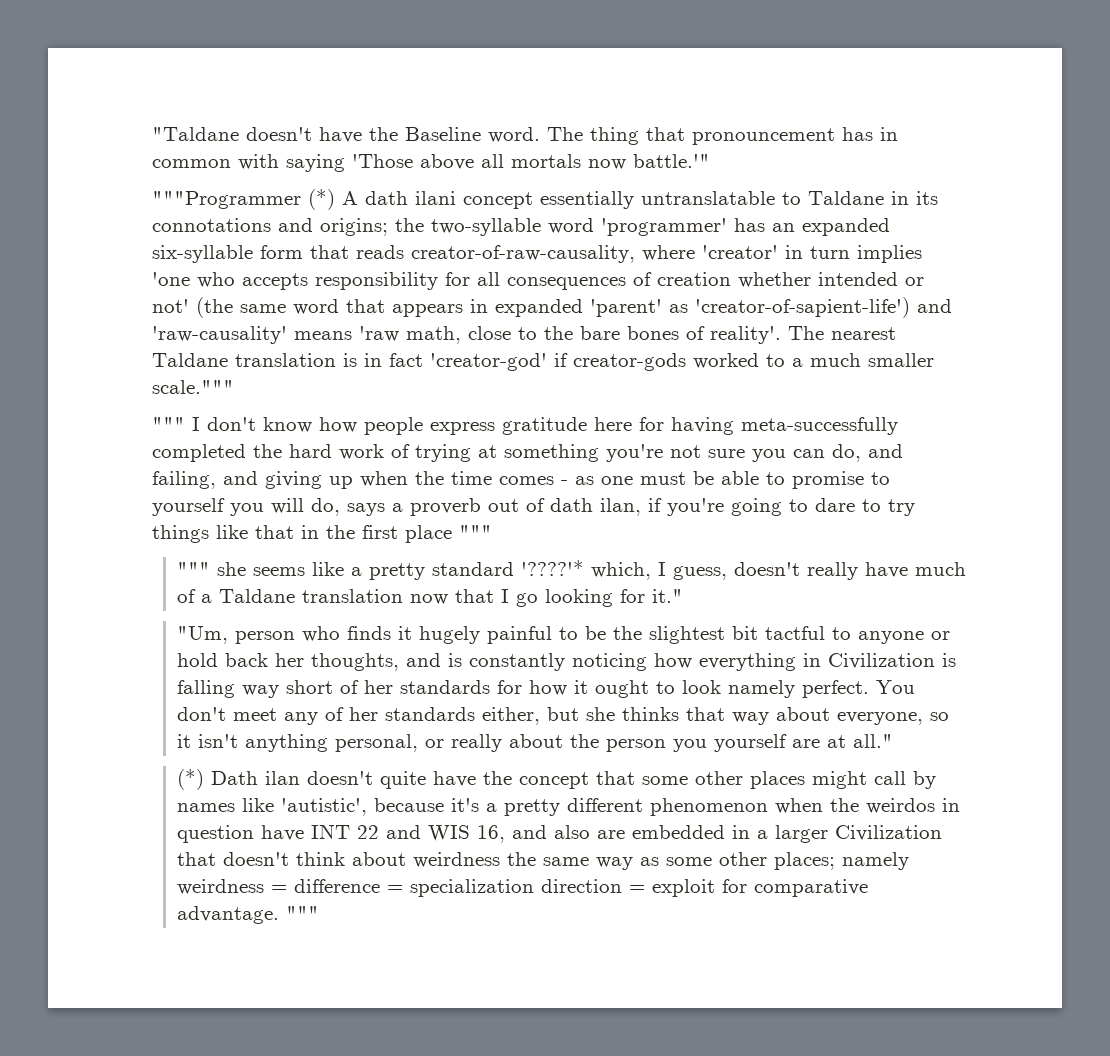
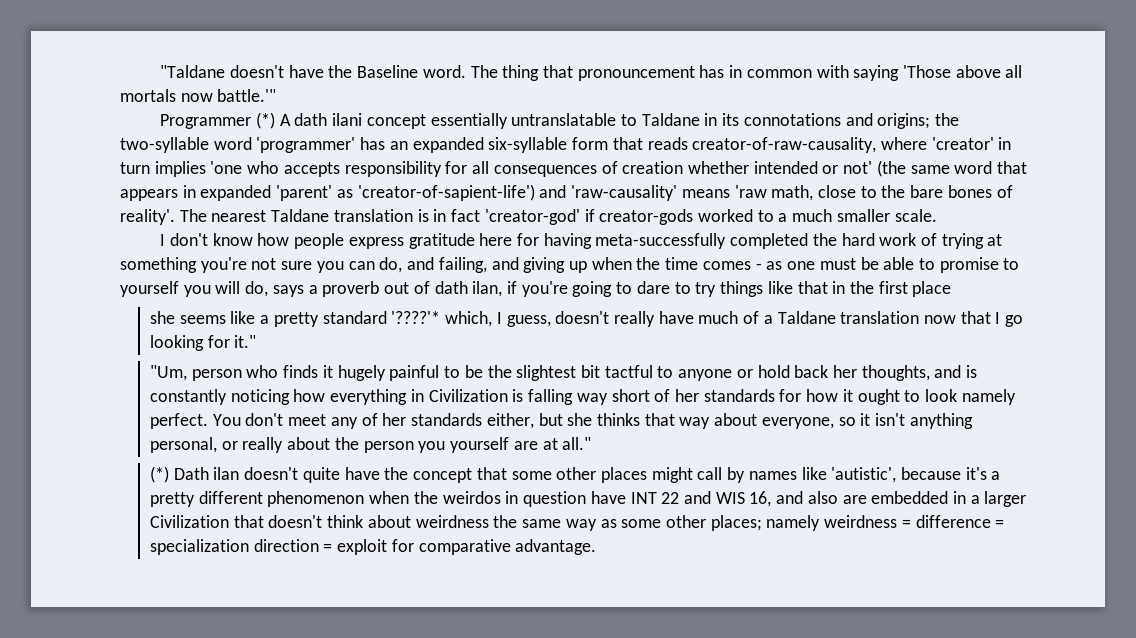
[152,191,301,209] """Programmer -> [160,114,252,129] Programmer
[152,380,234,394] [152,417,185,431] scale.""" // """ -> [894,209,937,222] scale. //
[459,525,492,539] [176,562,210,576] """ // """ -> (952, 289) //
[285,906,319,920] """ -> (597, 547) none

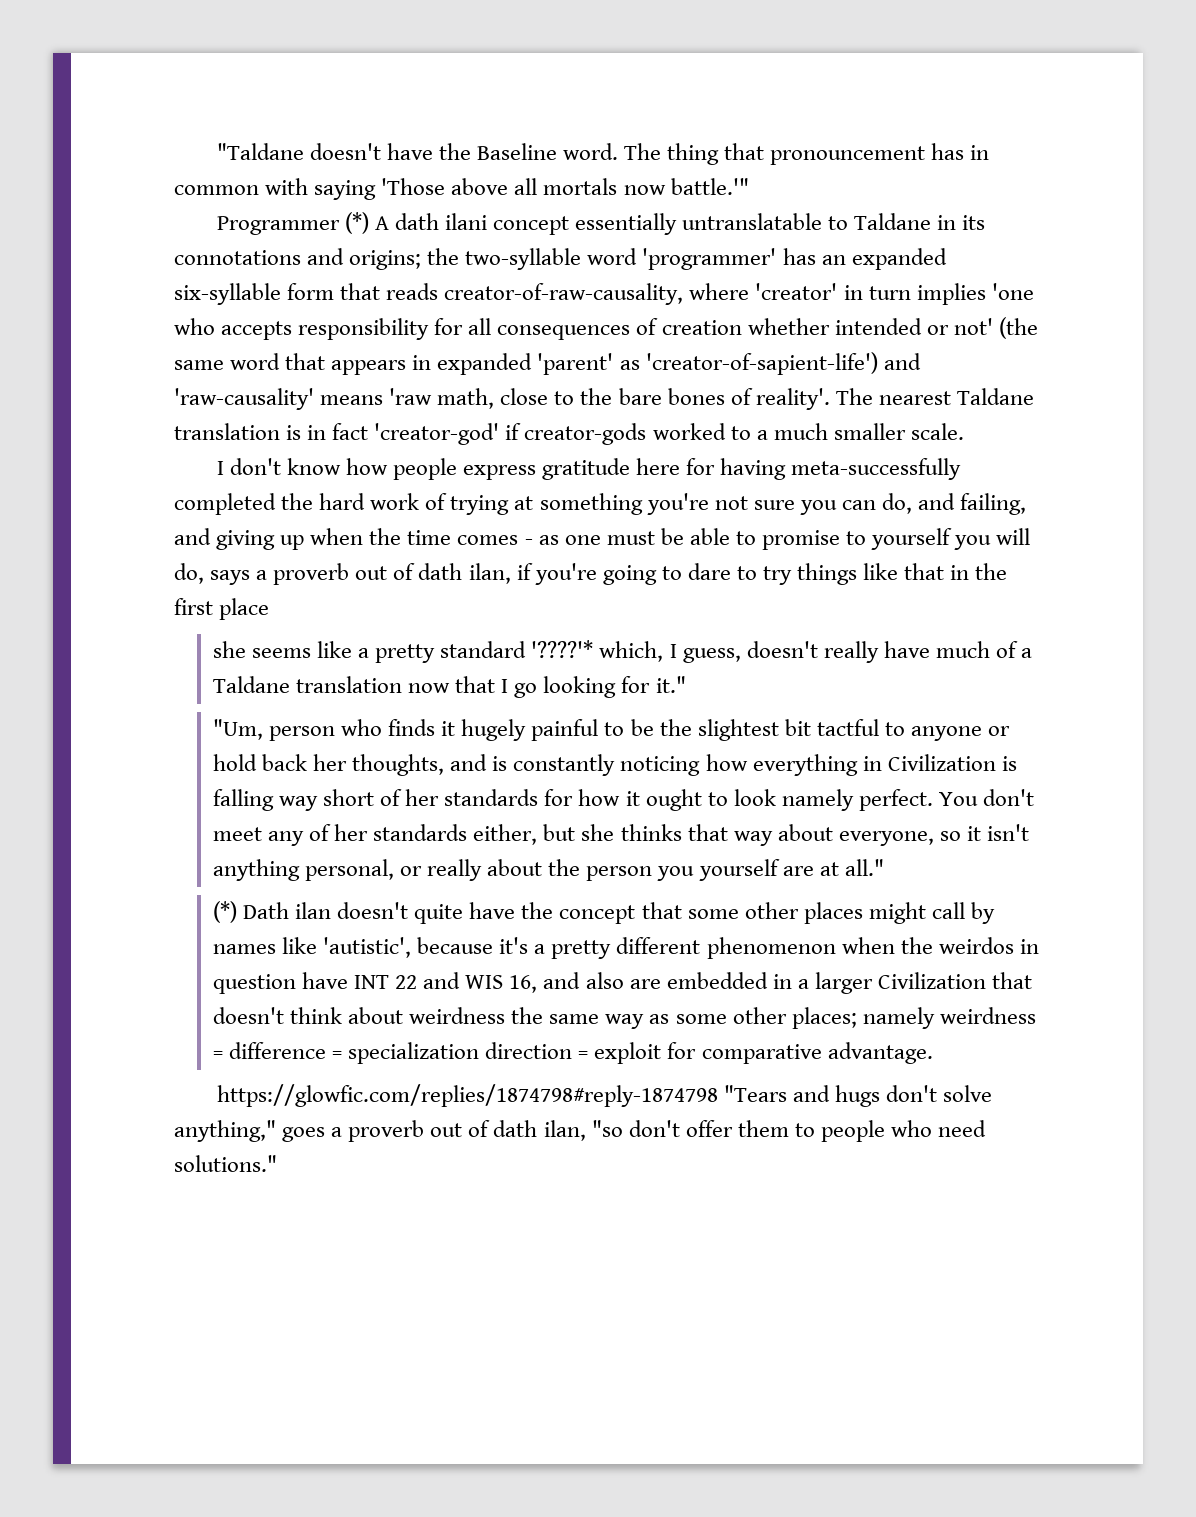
(597, 547) none -> [216,1084,993,1107] [174,1120,987,1142] [174,1155,277,1172] // https://glowfic.com/replies/1874798#reply-1874798 "Tears and hugs don't solve anything," goes a proverb out of dath ilan, "so don't offer them to people who need solutions."

